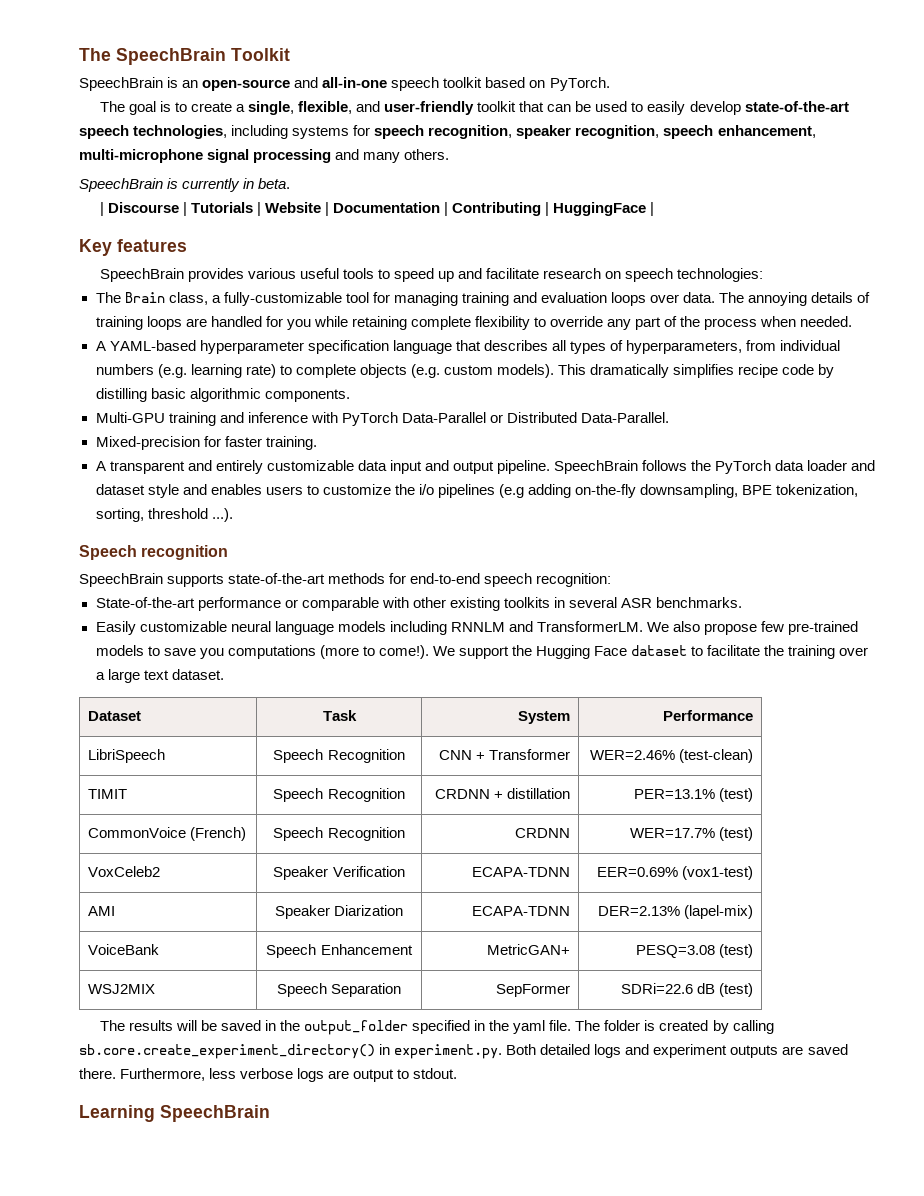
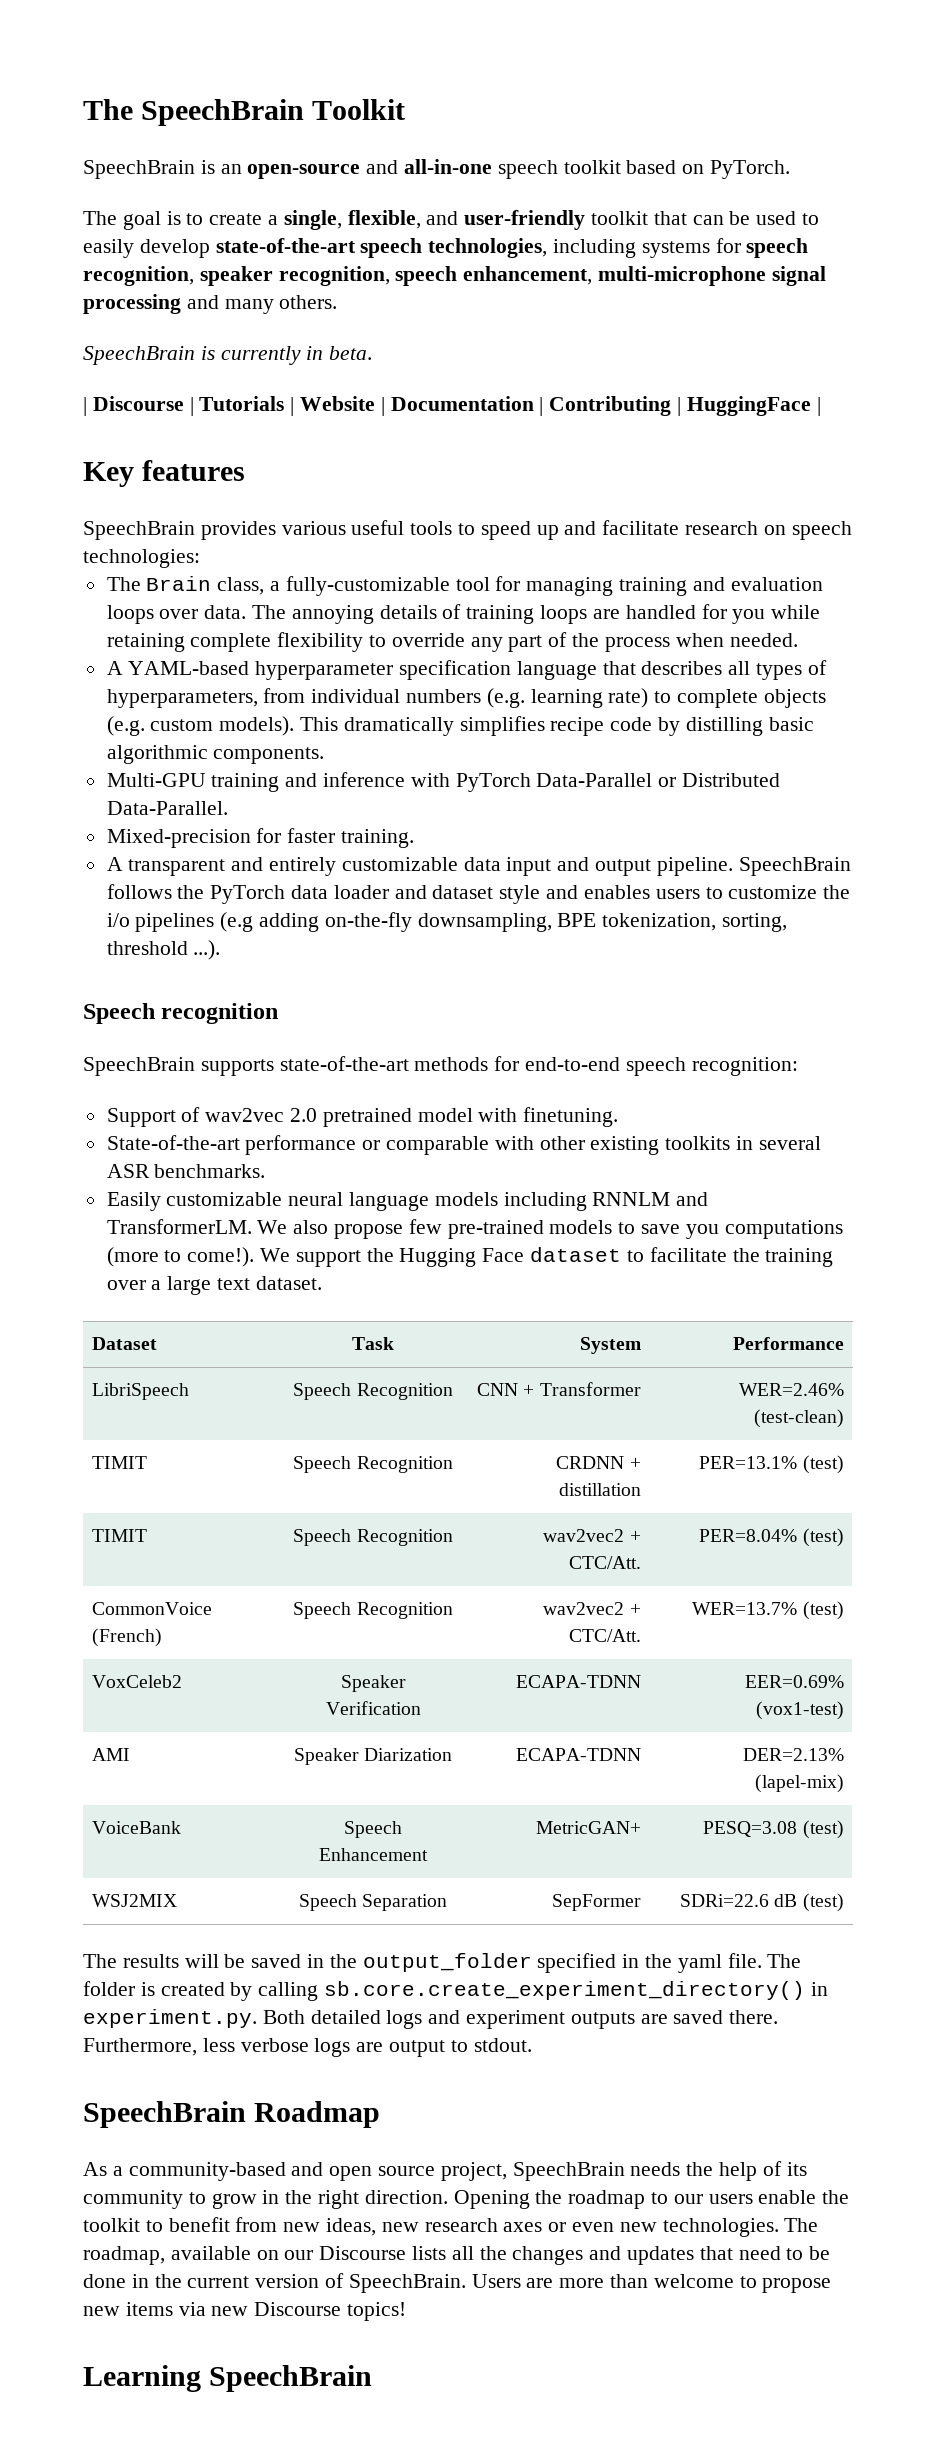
(612, 580) none -> [106,1107,619,1127] // Support of wav2vec 2.0 pretrained model with finetuning.
(754, 795) none -> [92,1529,148,1542] [293,1529,453,1546] [543,1529,641,1542] [568,1556,641,1569] [699,1528,844,1547] // TIMIT | Speech Recognition | wav2vec2 + CTC/Att. | PER=8.04% (test)
[515,828,571,838] [630,828,716,838] CRDNN | WER=17.7% -> [543,1602,641,1615] [568,1629,641,1642] [692,1602,798,1615] wav2vec2 + CTC/Att. | WER=13.7%
(458, 1073) none -> [83,2101,381,2128] [83,2161,807,2181] [83,2190,850,2209] [83,2217,819,2237] [83,2246,831,2265] [83,2273,832,2293] [83,2302,407,2321] // SpeechBrain Roadmap // As a community-based and open source project, SpeechBrain needs the help of its community to grow in the right direction. Opening the roadmap to our users enable the toolkit to benefit from new ideas, new research axes or even new technologies. The roadmap, available on our Discourse lists all the changes and updates that need to be done in the current version of SpeechBrain. Users are more than welcome to propose new items via new Discourse topics!

